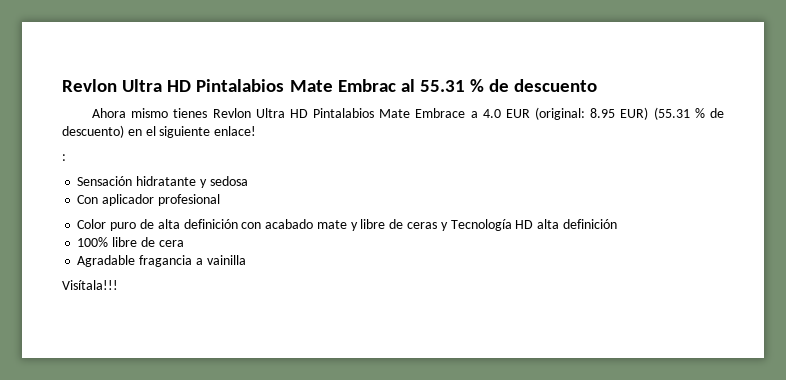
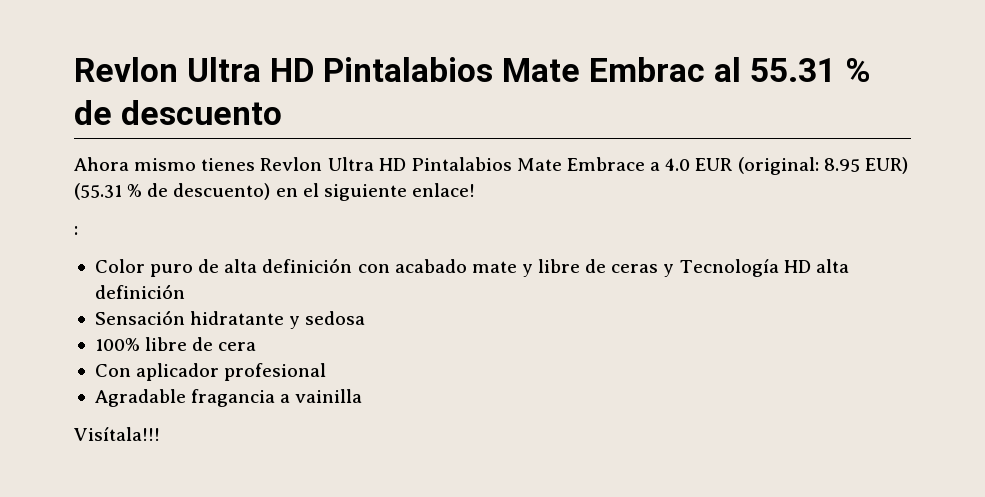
[77,176,248,188] [77,194,220,206] // Sensación hidratante y sedosa // Con aplicador profesional -> (78, 230) none
(617, 224) none -> [94,310,366,329] // Sensación hidratante y sedosa
(184, 243) none -> [94,363,327,381] // Con aplicador profesional

